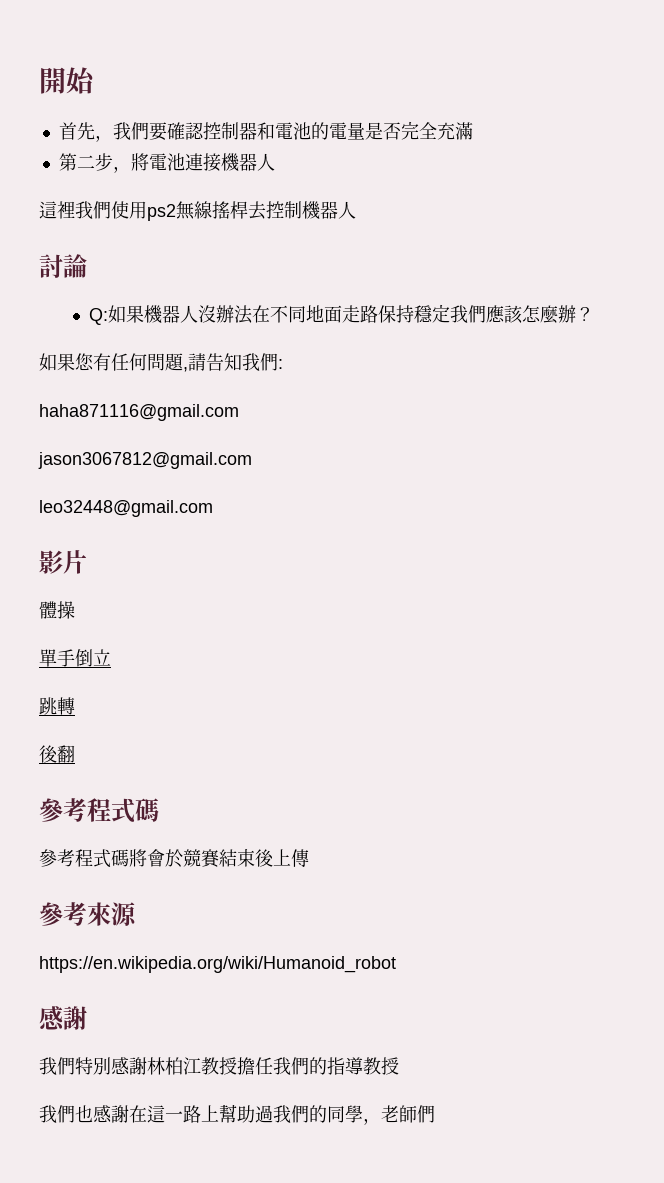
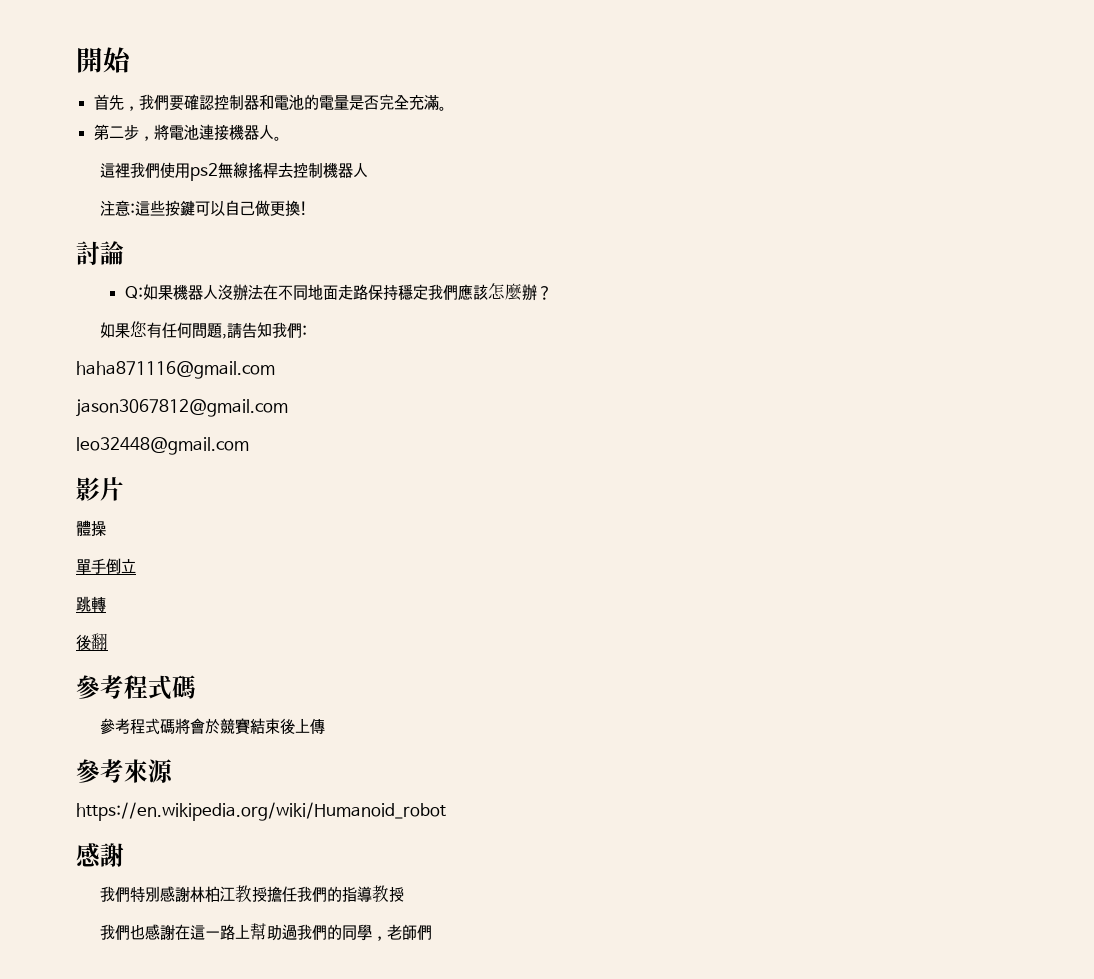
(473, 131) none -> [439,106,448,111] 。
(275, 162) none -> [274,136,283,141] 。
(356, 210) none -> [100,200,309,217] // 注意:這些按鍵可以自己做更換!

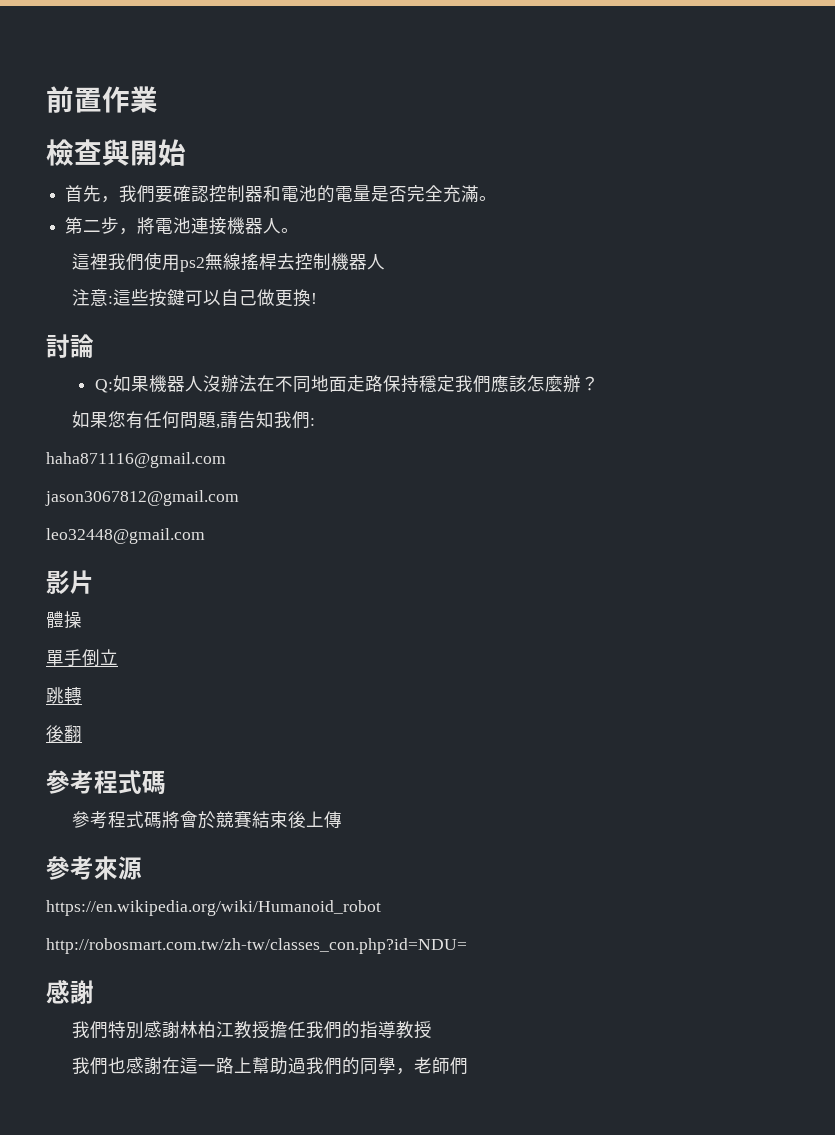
(76, 60) none -> [46,86,158,113] [46,139,130,166] 前置作業 // 檢查與
(446, 811) none -> [46,938,467,954] // http://robosmart.com.tw/zh-tw/classes_con.php?id=NDU=

